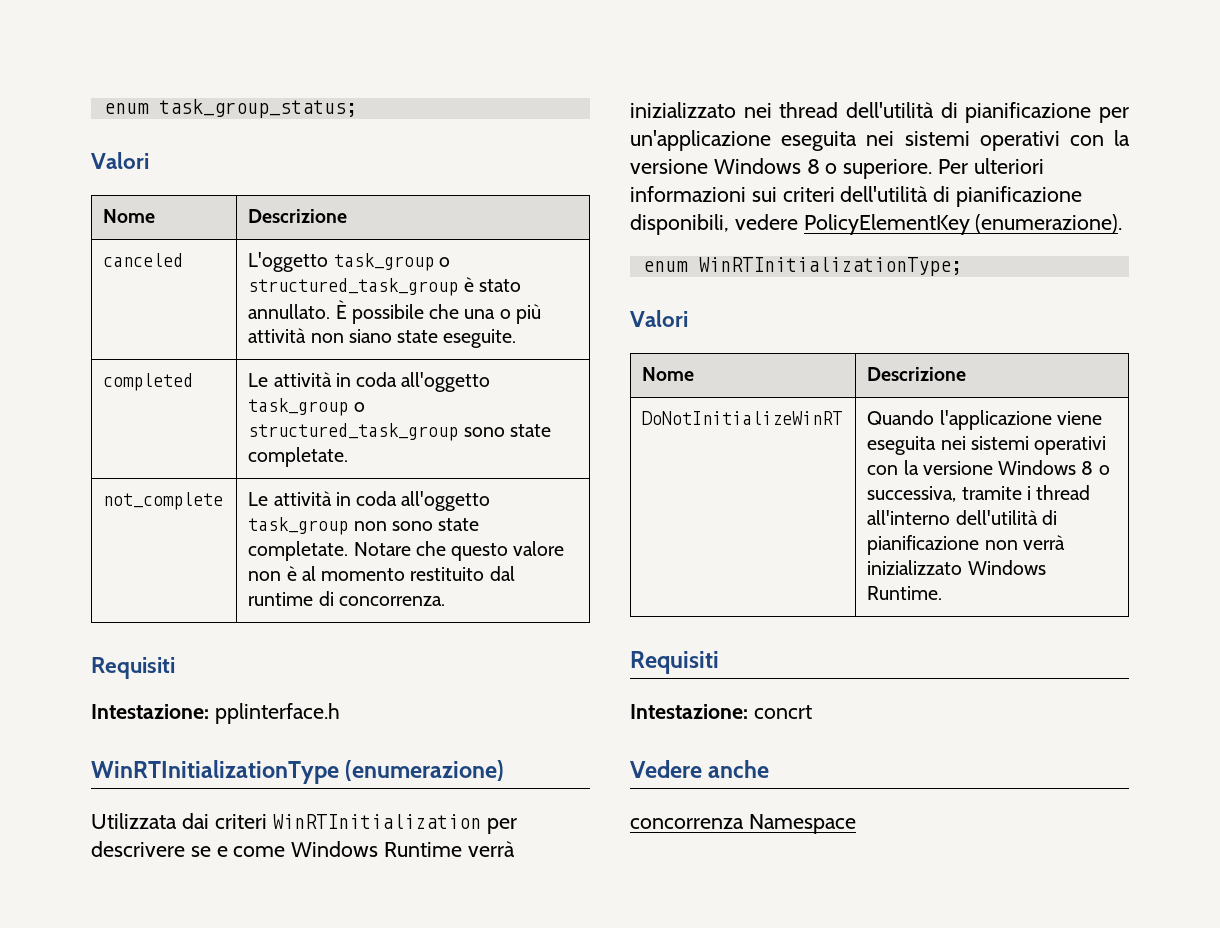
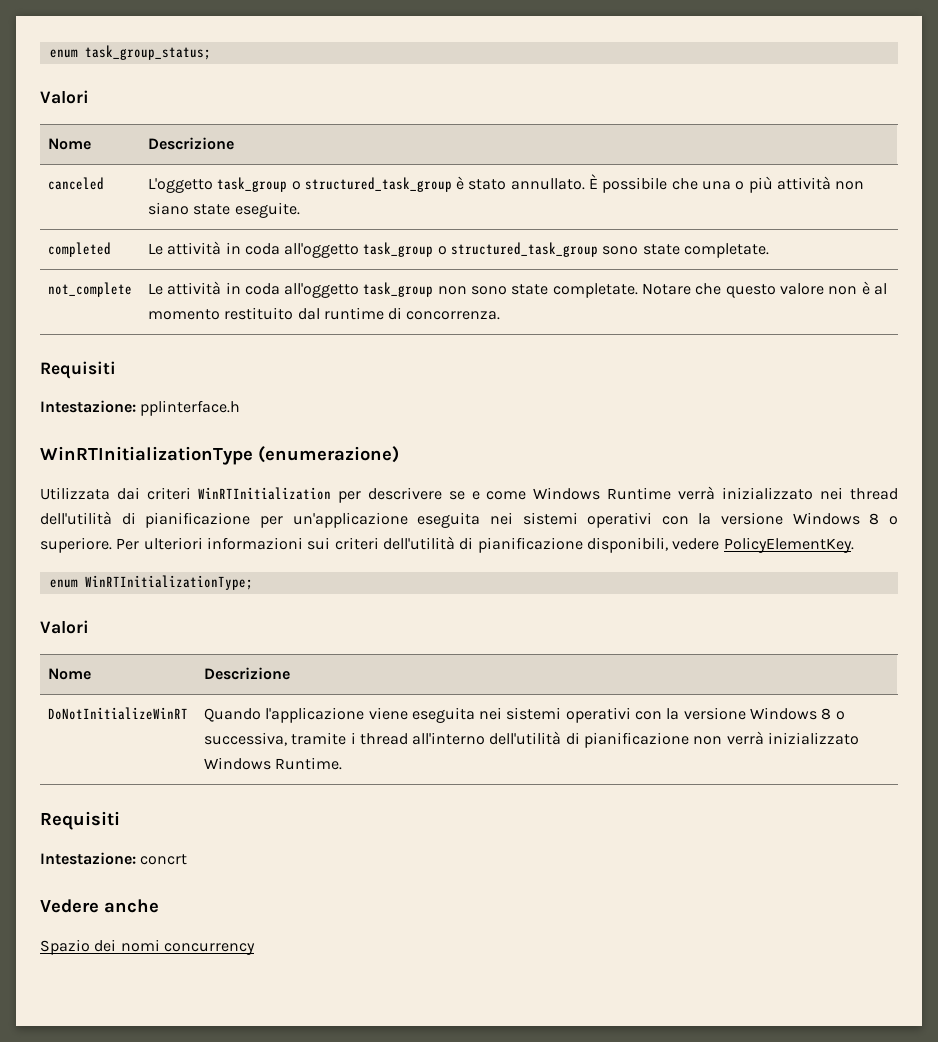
[803,214,1123,235] PolicyElementKey (enumerazione). -> [723,537,854,553] PolicyElementKey.
[630,814,856,834] concorrenza Namespace -> [40,939,255,955] Spazio dei nomi concurrency

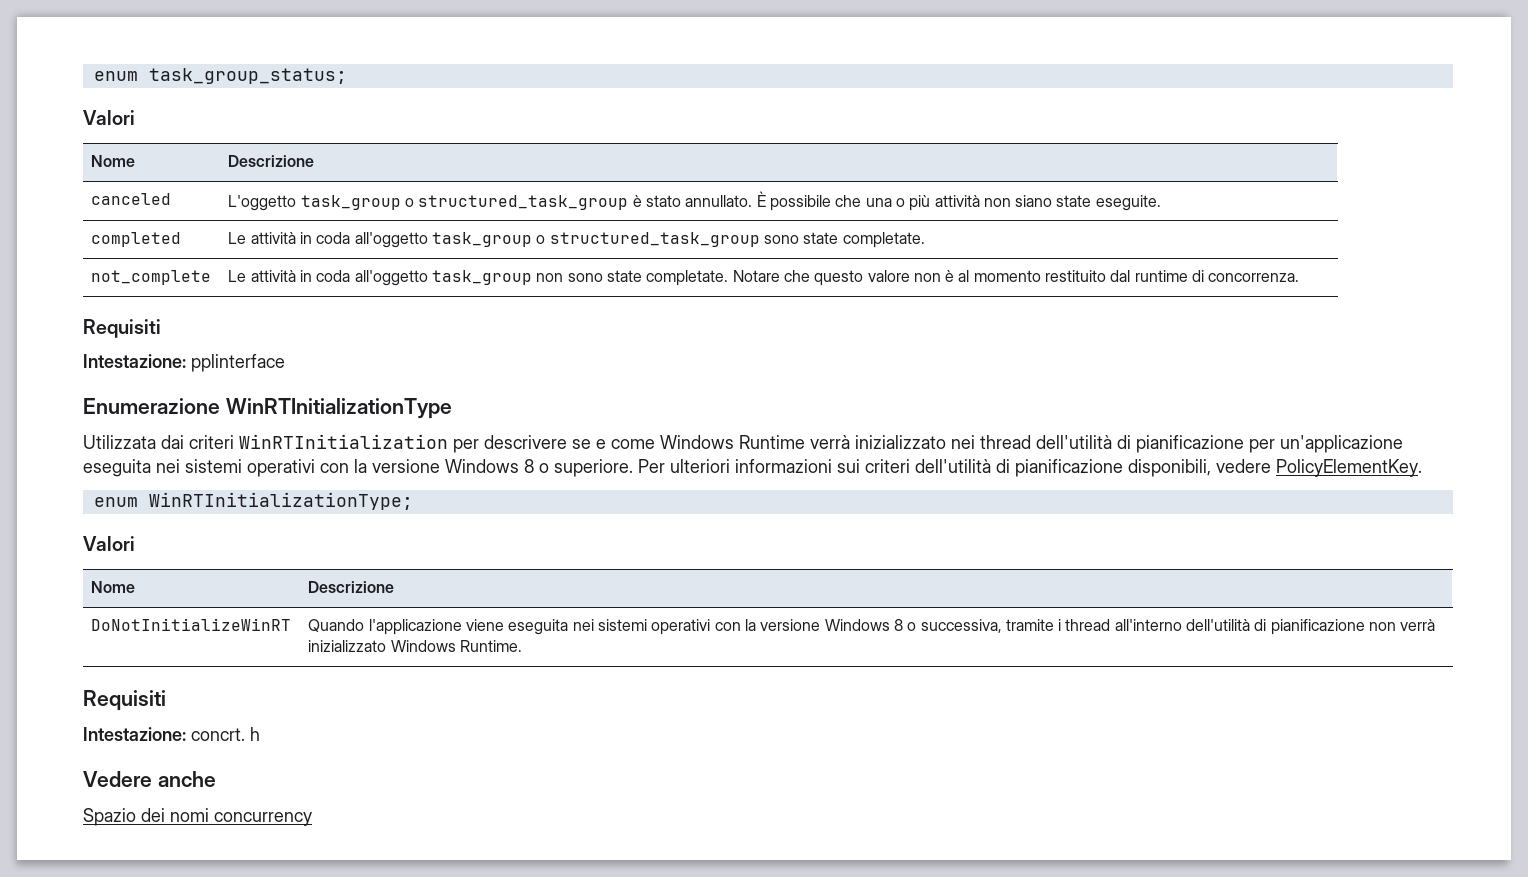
[140,400,241,416] pplinterface.h // -> [191,354,285,372] [83,398,220,414] pplinterface // Enumerazione
[258,446,399,463] (enumerazione) -> (452, 408) none
[140,854,188,865] concrt -> [191,727,260,741] concrt. h

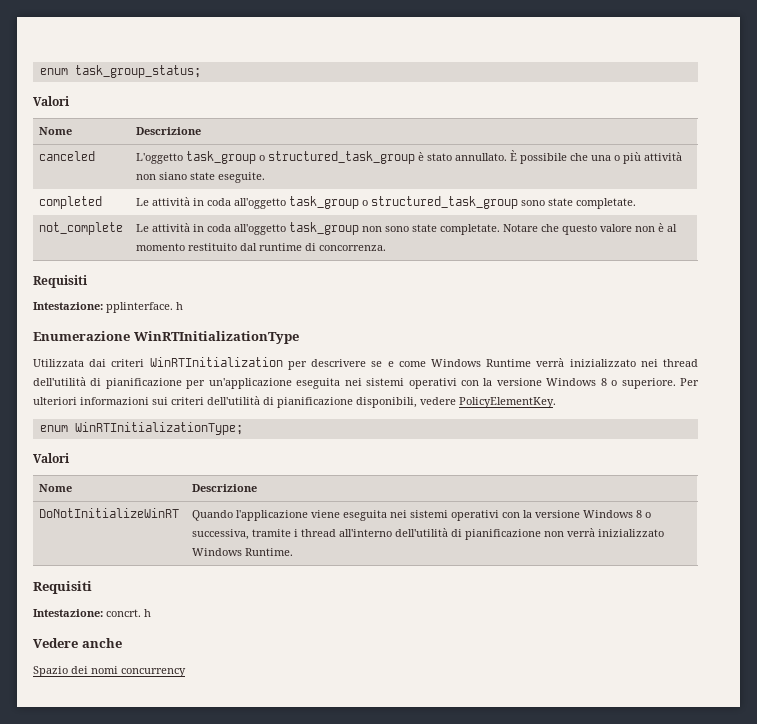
[191,354,285,372] pplinterface -> [106,302,183,313] pplinterface. h

